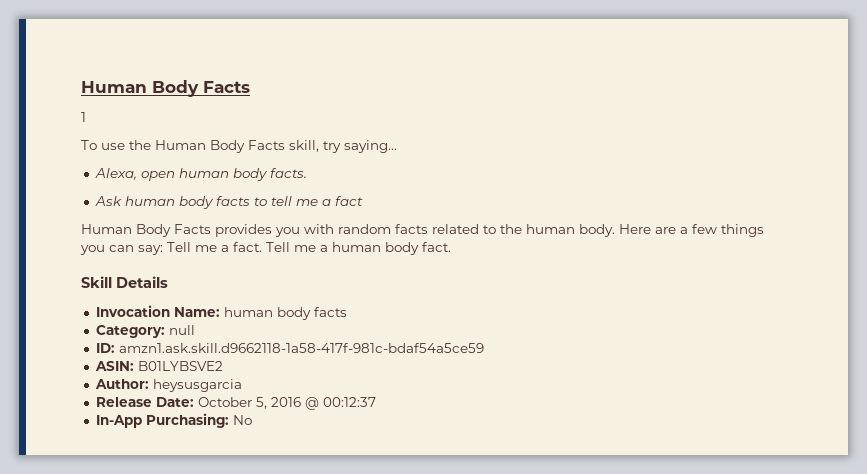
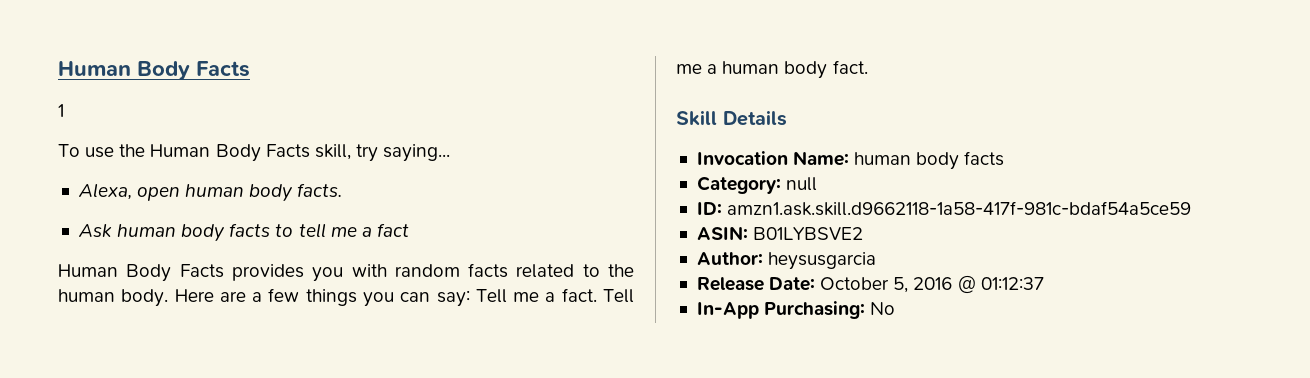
[322,397,376,407] 00:12:37 -> [980,277,1044,290] 01:12:37

